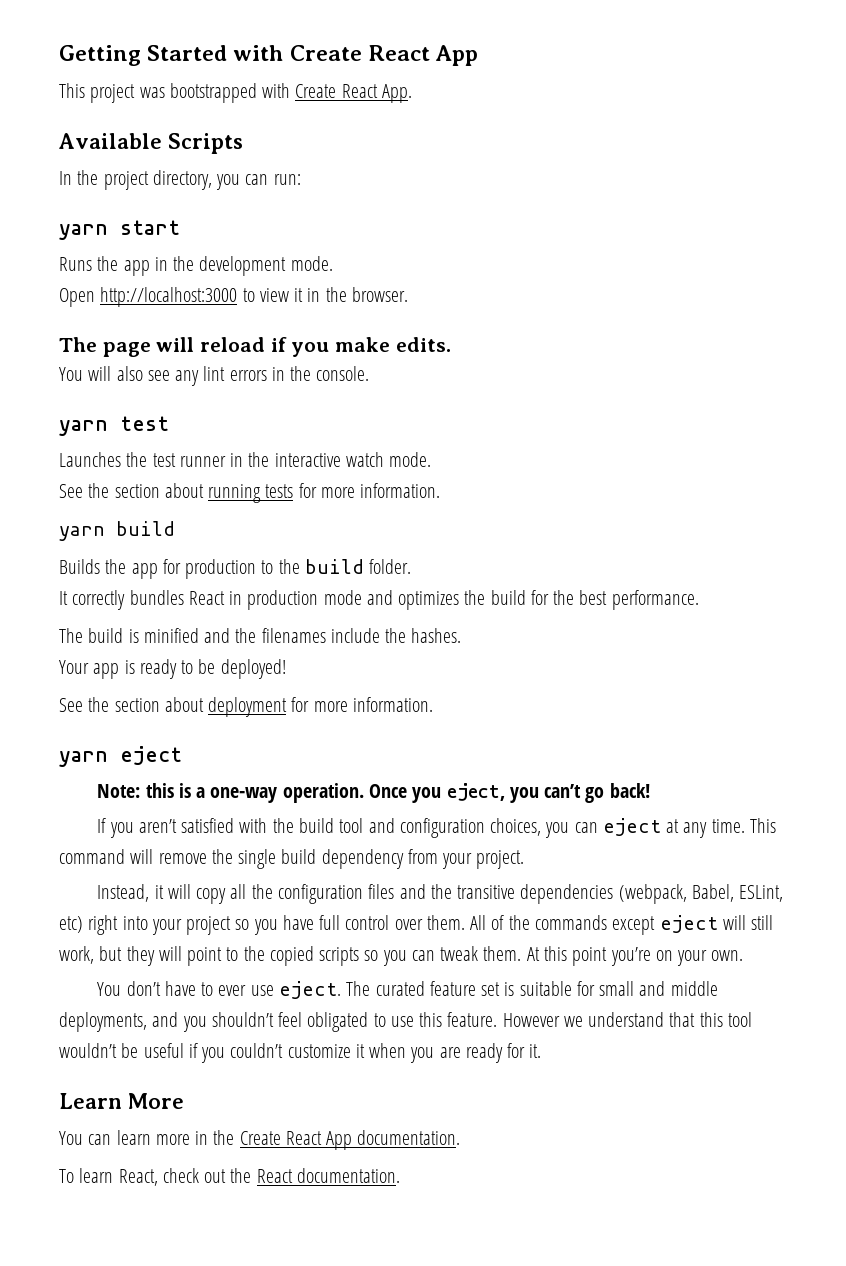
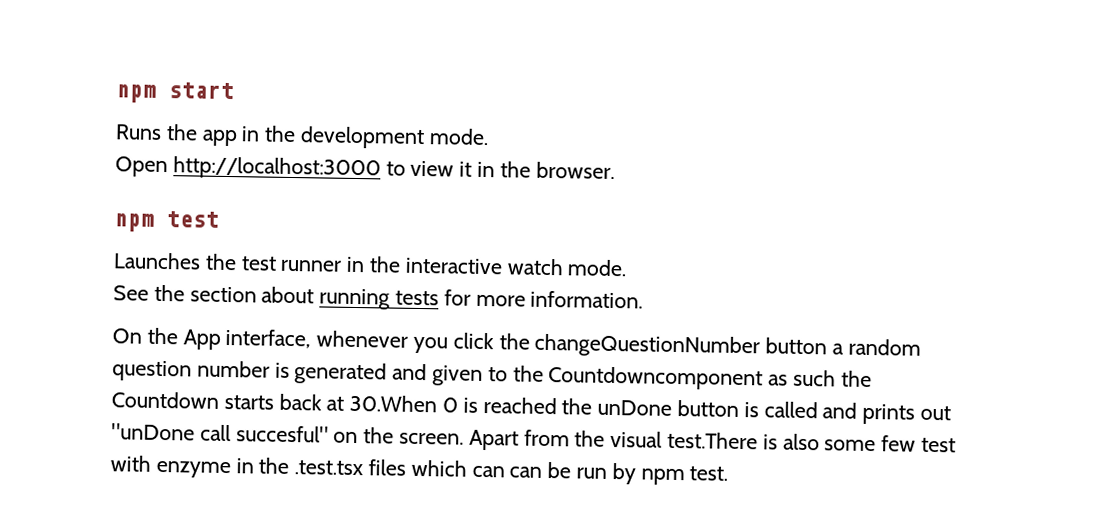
[59,45,479,66] [59,83,412,103] [59,133,243,154] [59,170,301,190] [59,224,108,240] Getting Started with Create React App // This project was bootstrapped with Create React App. // Available Scripts // In the project directory, you can run: // yarn -> [116,84,156,103] npm
[59,337,451,357] [59,366,370,386] [59,420,108,436] The page will reload if you make edits. // You will also see any lint errors in the console. // yarn -> [114,213,154,232] npm
[59,521,175,541] [59,559,412,579] [59,590,699,610] [59,628,462,643] [59,659,286,679] [59,697,433,717] [59,746,182,767] [97,783,650,803] [97,818,776,838] [59,849,525,869] [97,884,784,904] [59,915,774,935] [59,946,744,966] [97,981,718,999] [59,1012,752,1032] [59,1043,542,1063] [59,1093,184,1109] [59,1130,461,1150] [59,1168,400,1186] yarn build // Builds the app for production to the build folder. // It correctly bundles React in production mode and optimizes the build for the best performance. // The build is minified and the filenames include the hashes. // Your app is ready to be deployed! // See the section about deployment for more information. // yarn eject // Note: this is a one-way operation. Once you eject, you can’t go back! // If you aren’t satisfied with the build tool and configuration choices, you can eject at any time. This command will remove the single build dependency from your project. // Instead, it will copy all the configuration files and the transitive dependencies (webpack, Babel, ESLint, etc) right into your project so you have full control over them. All of the commands except eject will still work, but they will point to the copied scripts so you can tweak them. At this point you’re on your own. // You don’t have to ever use eject. The curated feature set is suitable for small and middle deployments, and you shouldn’t feel obligated to use this feature. However we understand that this tool wouldn’t be useful if you couldn’t customize it when you are ready for it. // Learn More // You can learn more in the Create React App documentation. // To learn React, check out the React documentation. -> [112,327,921,359] [112,360,872,391] [111,391,952,425] [111,423,957,453] [110,455,729,486] On the App interface, whenever you click the changeQuestionNumber button a random question number is generated and given to the Countdowncomponent as such the Countdown starts back at 30.When 0 is reached the unDone button is called and prints out "unDone call succesful" on the screen. Apart from the visual test.There is also some few test with enzyme in the .test.tsx files which can can be run by npm test.

